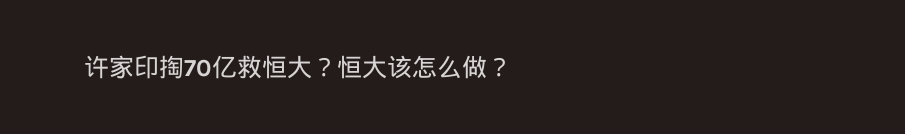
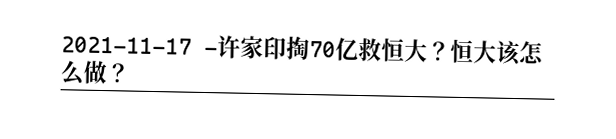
(84, 67) none -> [61,36,218,56] 2021-11-17 -

